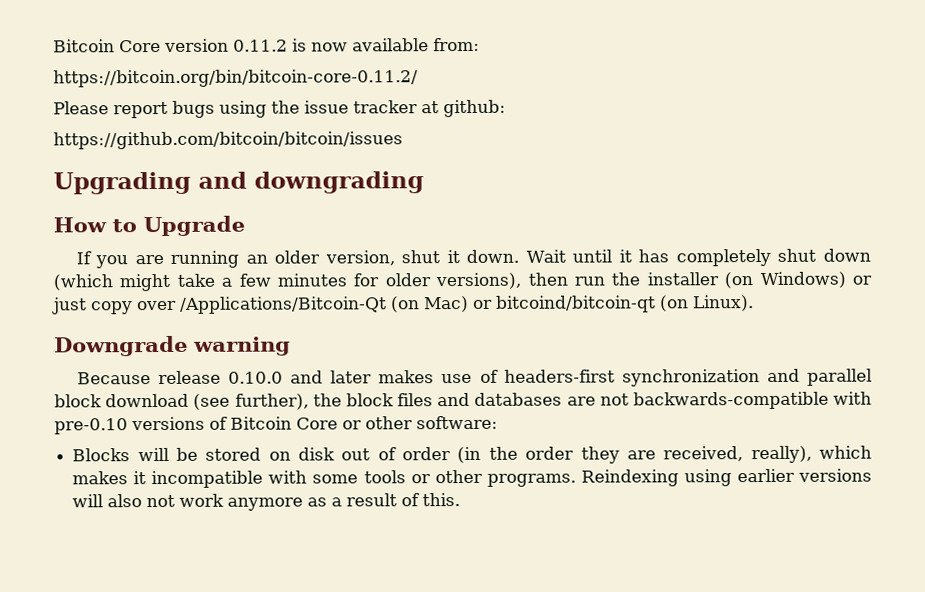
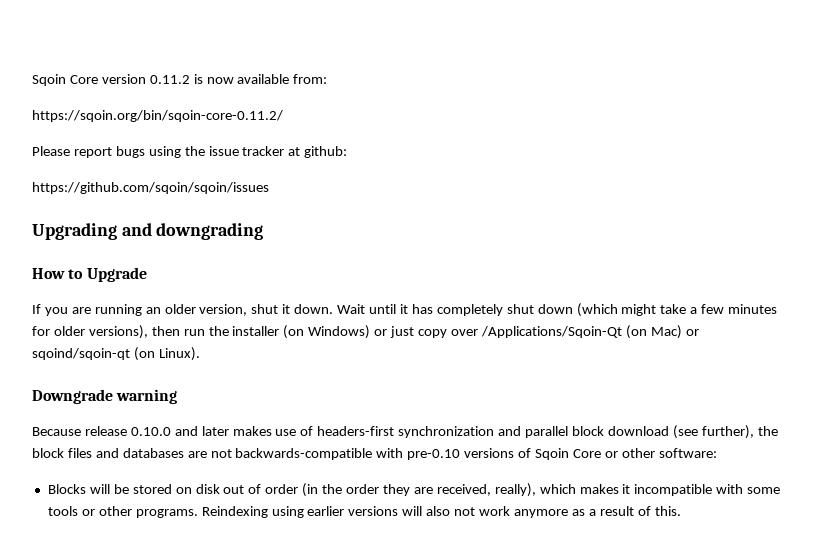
[53,39,115,53] Bitcoin -> [32,74,66,86] Sqoin
[53,69,418,88] https://bitcoin.org/bin/bitcoin-core-0.11.2/ -> [32,110,283,122] https://sqoin.org/bin/sqoin-core-0.11.2/
[53,131,403,150] https://github.com/bitcoin/bitcoin/issues -> [32,182,269,194] https://github.com/sqoin/sqoin/issues
[180,296,387,314] /Applications/Bitcoin-Qt -> [480,326,622,338] /Applications/Sqoin-Qt
[495,295,656,313] bitcoind/bitcoin-qt -> [32,348,130,360] sqoind/sqoin-qt
[230,416,292,430] Bitcoin -> [535,448,570,460] Sqoin

